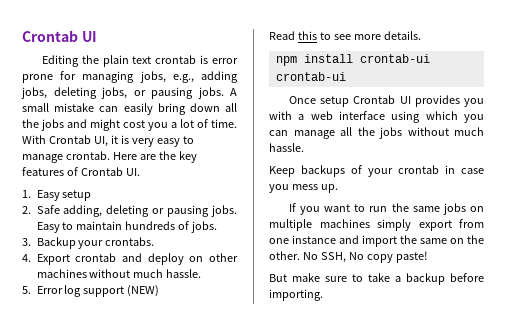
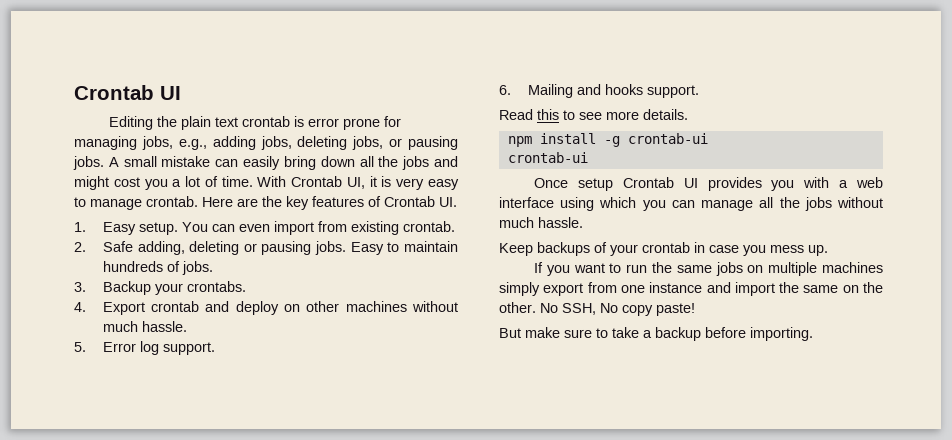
[62,190,92,201] setup -> [138,221,455,235] setup. You can even import from existing crontab.
[83,285,160,297] support (NEW) -> [162,342,215,355] [499,84,699,98] support. // 6. Mailing and hooks support.
(353, 58) none -> [603,136,620,147] -g

